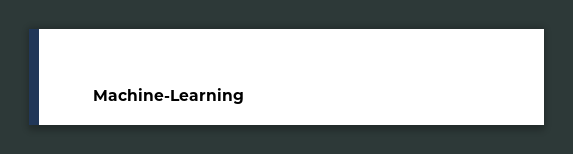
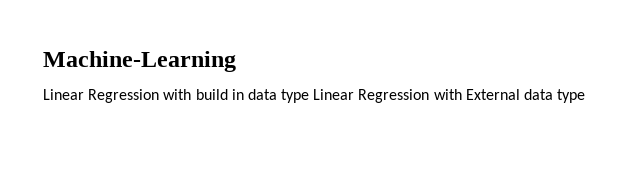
(244, 96) none -> [43,89,586,103] // Linear Regression with build in data type Linear Regression with External data type

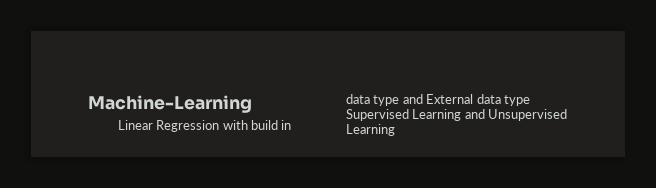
[313,89,586,103] Linear Regression with External data type -> [402,94,530,106] [346,109,568,121] [346,124,395,136] and External data type Supervised Learning and Unsupervised Learning

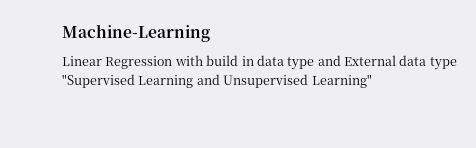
[346,109,409,121] Supervised -> [62,74,135,88] "Supervised
[346,124,395,136] Learning -> [311,74,372,88] Learning"

